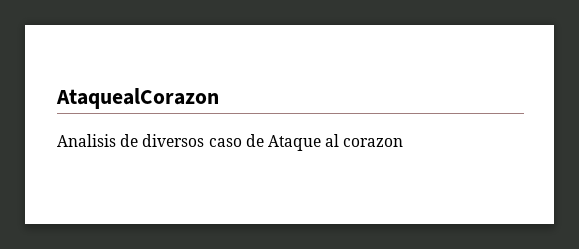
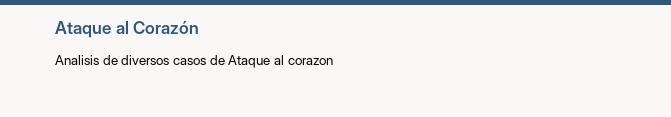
[56,88,219,109] AtaquealCorazon -> [55,21,200,38] Ataque al Corazón
[208,138,242,147] caso -> [172,58,206,65] casos

